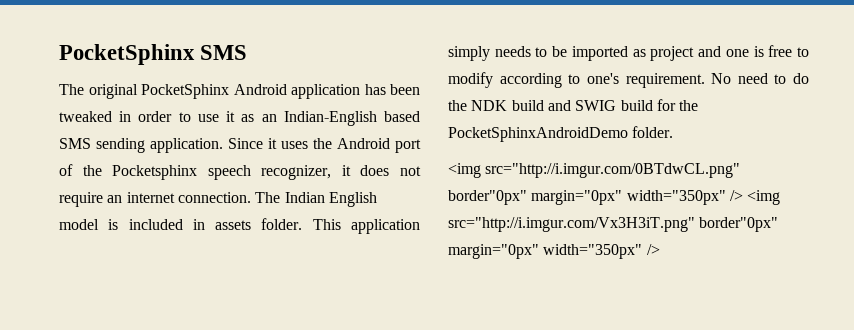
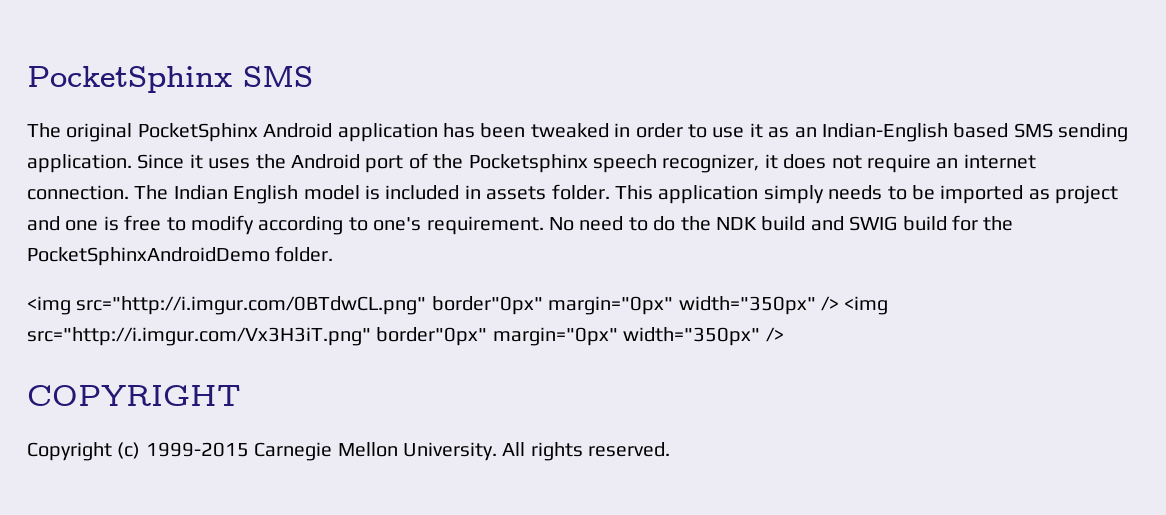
(660, 249) none -> [27,385,241,406] [27,442,671,461] // COPYRIGHT // Copyright (c) 1999-2015 Carnegie Mellon University. All rights reserved.

